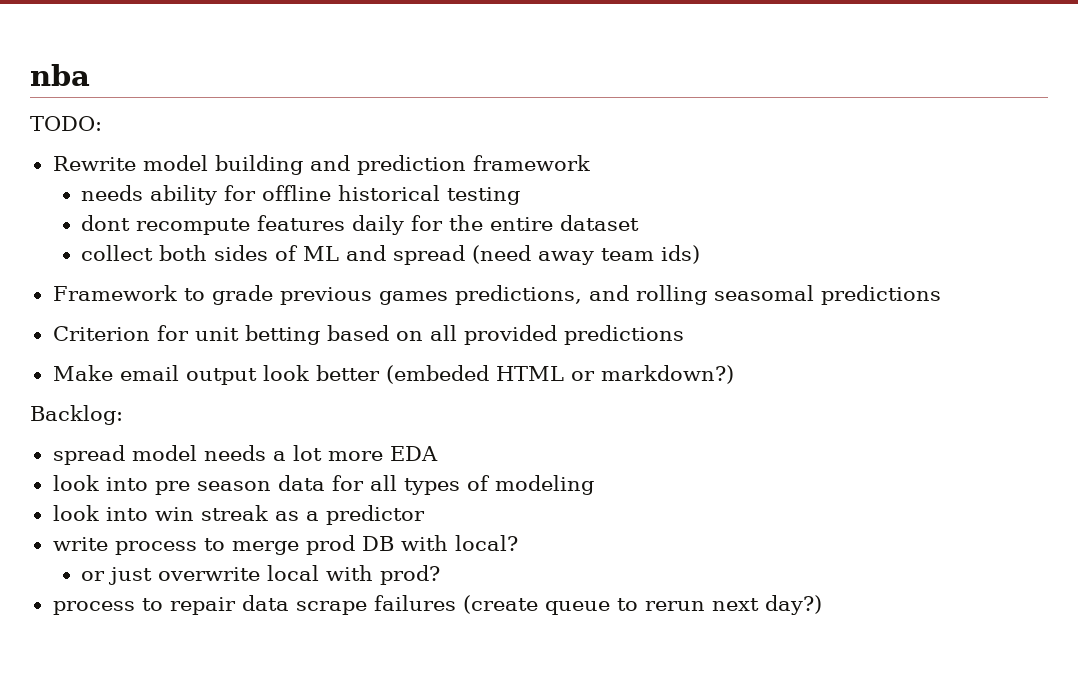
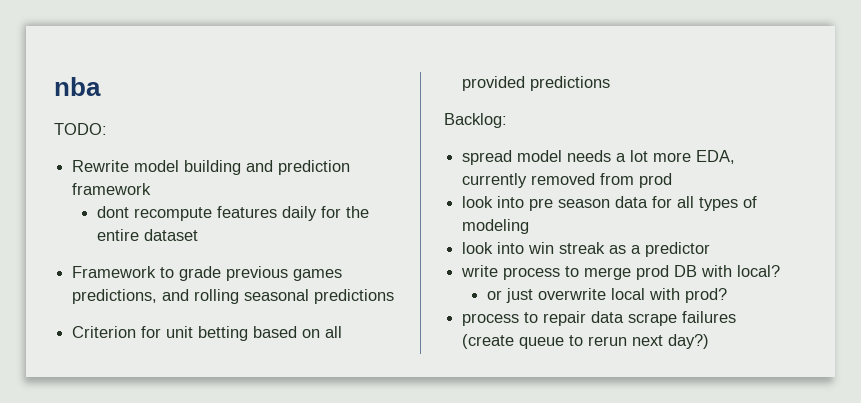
[80,185,520,205] // needs ability for offline historical testing -> (152, 189) none
[80,245,700,265] // collect both sides of ML and spread (need away team ids) -> (199, 235) none
[713,285,814,301] seasomal -> [244,289,310,301] seasonal
[52,365,734,385] // Make email output look better (embeded HTML or markdown?) -> (611, 83) none
[389,446,438,461] EDA -> [696,150,736,164] [462,173,673,188] EDA, currently removed from prod

